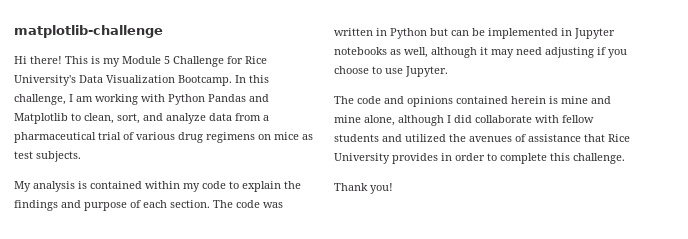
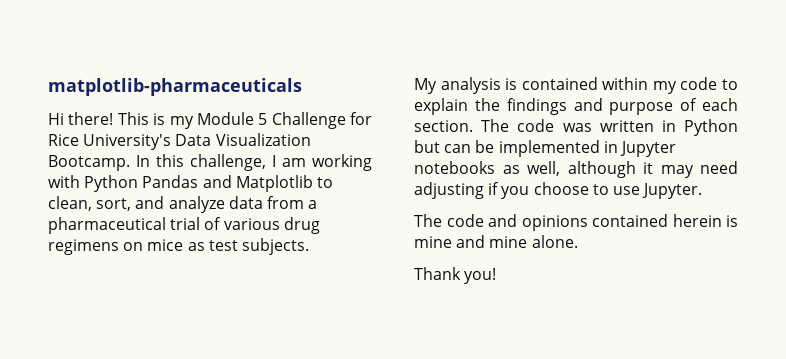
[14,25,163,38] matplotlib-challenge -> [48,78,302,96] matplotlib-pharmaceuticals
[364,115,594,126] [334,134,630,142] [334,153,625,164] alone, although I did collaborate with fellow students and utilized the avenues of assistance that Rice University provides in order to complete this challenge. -> [531,235,578,248] alone.

